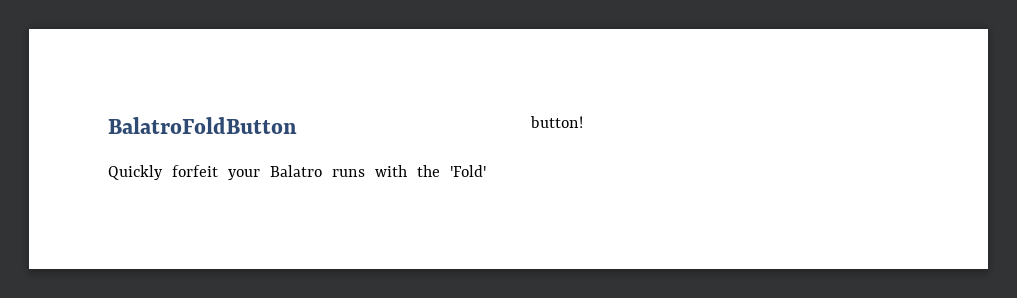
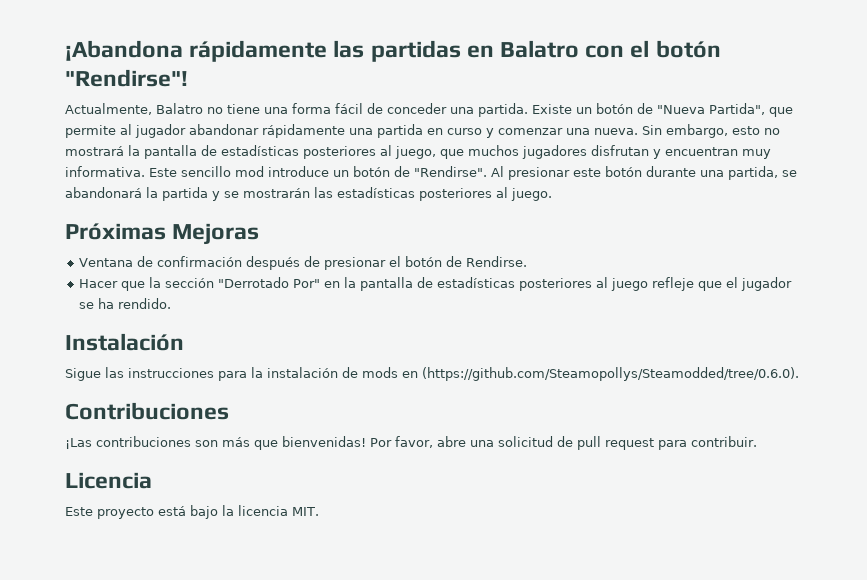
[108,117,297,134] [108,165,486,180] [530,116,583,128] BalatroFoldButton // Quickly forfeit your Balatro runs with the 'Fold' button! -> [65,40,721,62] [65,69,188,87] [65,103,793,117] [65,124,780,138] [65,145,771,159] [65,166,797,180] [65,187,552,201] [65,223,260,245] [79,256,528,270] [79,277,793,291] [79,298,172,309] [65,333,184,351] [65,367,799,381] [65,402,229,420] [65,436,757,450] [65,472,152,489] [65,505,319,519] ¡Abandona rápidamente las partidas en Balatro con el botón "Rendirse"! // Actualmente, Balatro no tiene una forma fácil de conceder una partida. Existe un botón de "Nueva Partida", que permite al jugador abandonar rápidamente una partida en curso y comenzar una nueva. Sin embargo, esto no mostrará la pantalla de estadísticas posteriores al juego, que muchos jugadores disfrutan y encuentran muy informativa. Este sencillo mod introduce un botón de "Rendirse". Al presionar este botón durante una partida, se abandonará la partida y se mostrarán las estadísticas posteriores al juego. // Próximas Mejoras // Ventana de confirmación después de presionar el botón de Rendirse. // Hacer que la sección "Derrotado Por" en la pantalla de estadísticas posteriores al juego refleje que el jugador se ha rendido. // Instalación // Sigue las instrucciones para la instalación de mods en (https://github.com/Steamopollys/Steamodded/tree/0.6.0). // Contribuciones // ¡Las contribuciones son más que bienvenidas! Por favor, abre una solicitud de pull request para contribuir. // Licencia // Este proyecto está bajo la licencia MIT.

